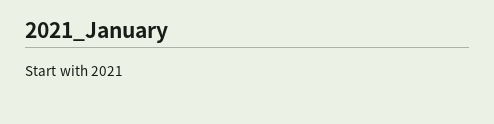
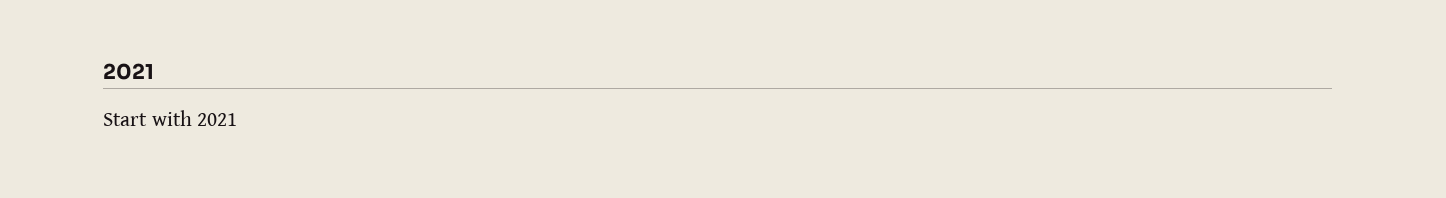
[25,22,168,43] 2021_January -> [103,63,154,80] 2021

